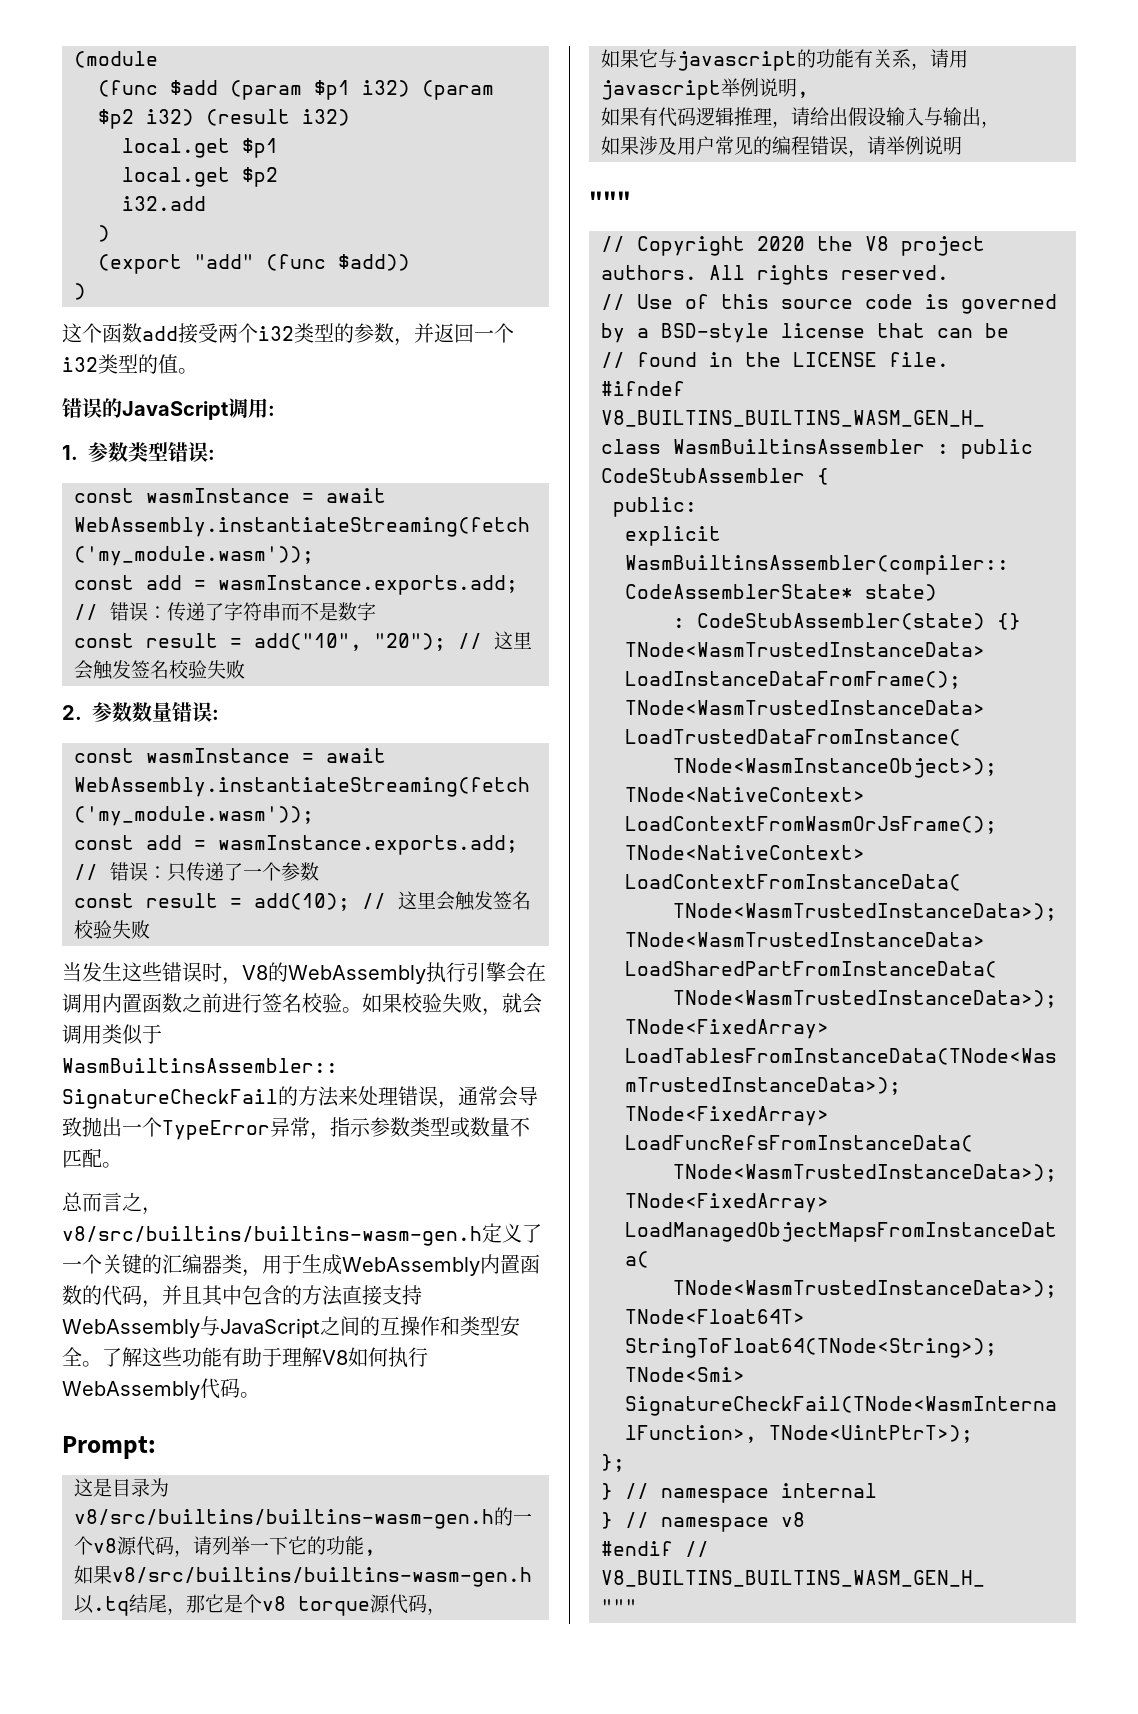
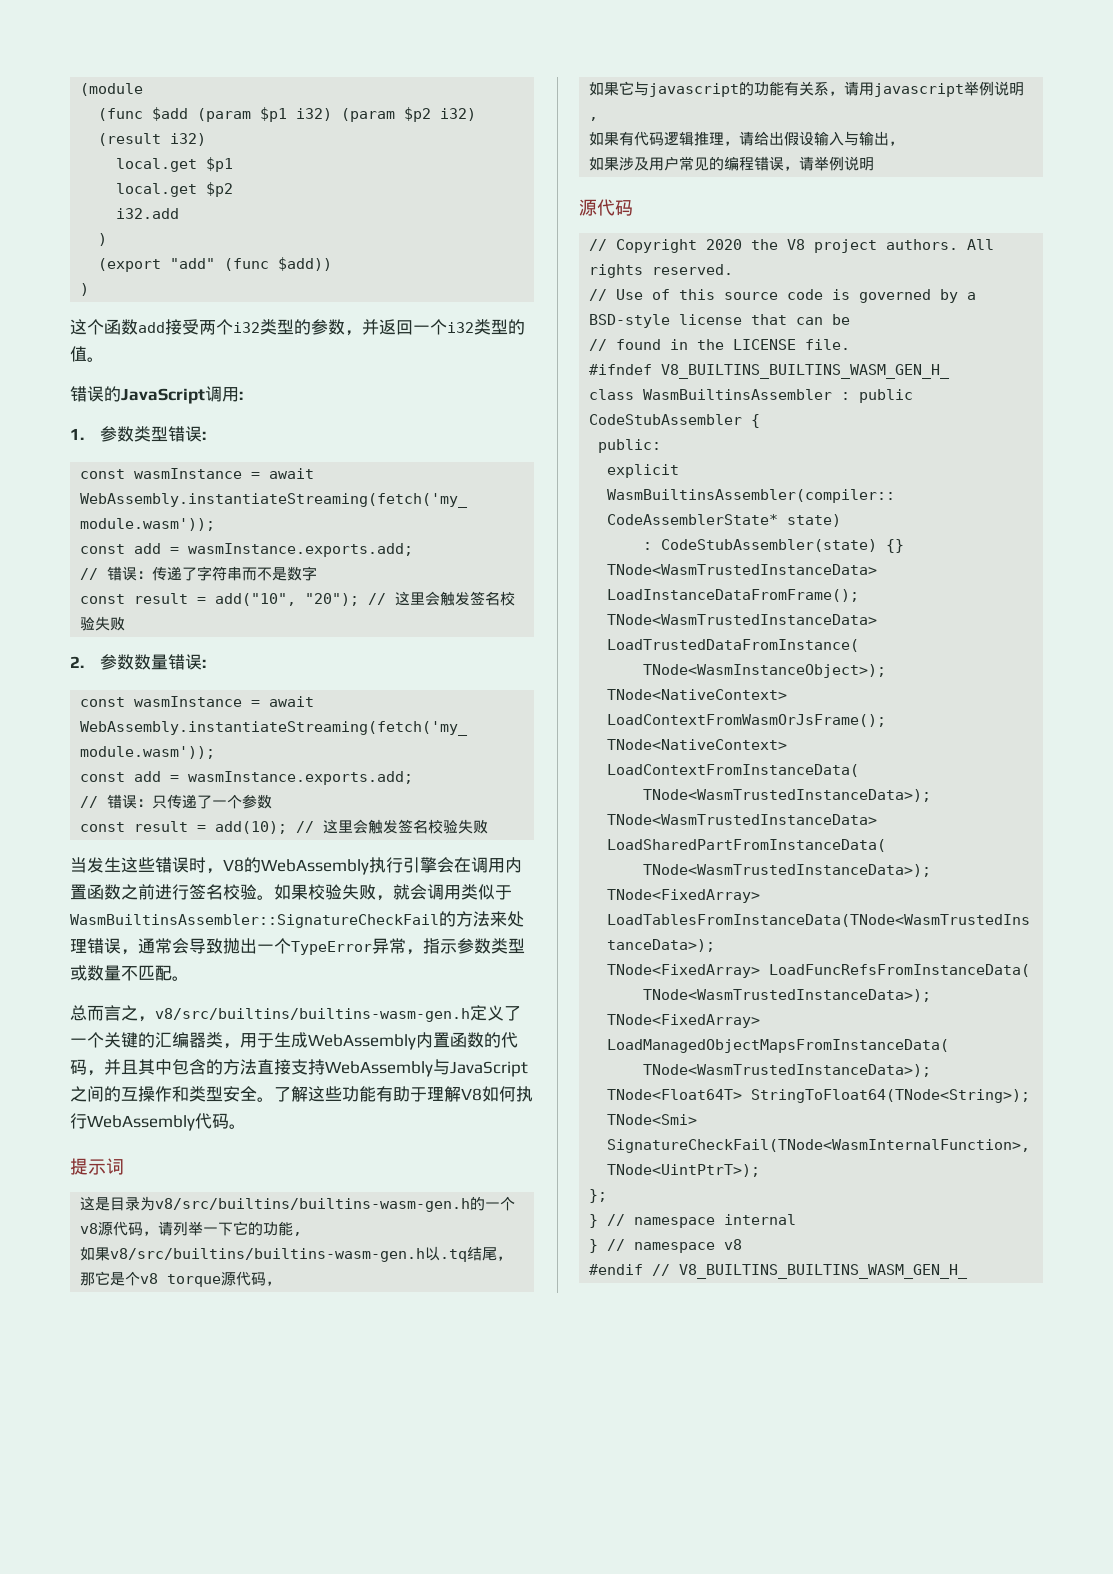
[62,1436,156,1459] Prompt: -> [70,1158,124,1175] 提示词
[589,191,631,209] """ -> [579,199,633,216] 源代码
[601,1599,637,1614] // """ -> (969, 1271) none

